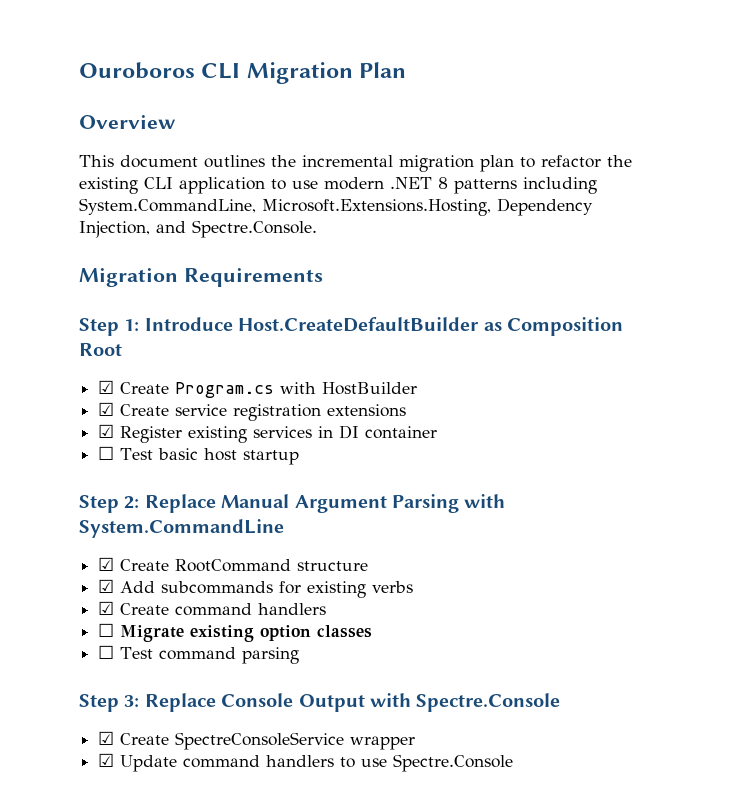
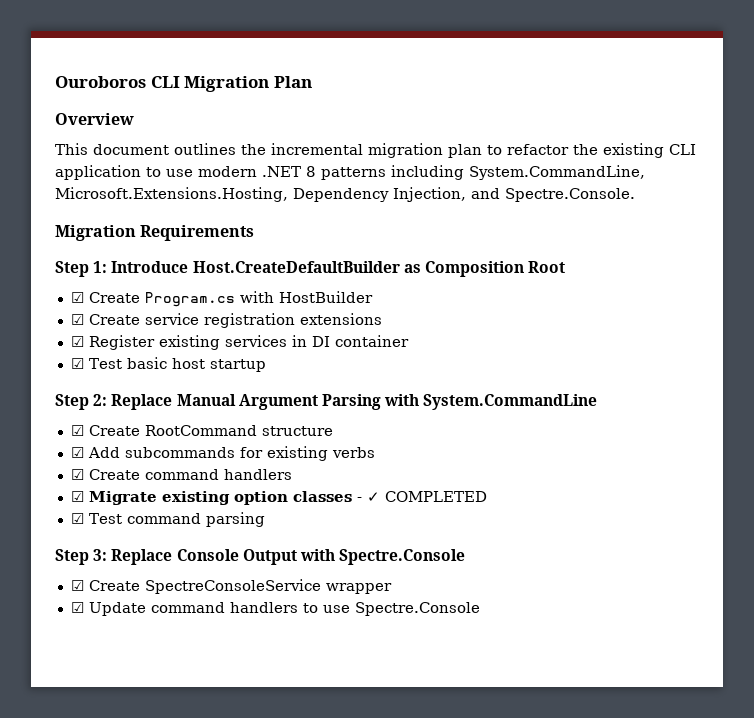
[98,446,115,460] ☐ -> [70,358,84,369] ☑
[98,623,115,637] ☐ -> [70,491,84,502] ☑
[98,645,115,659] // ☐ -> [356,491,487,502] [70,513,84,524] - ✓ COMPLETED // ☑

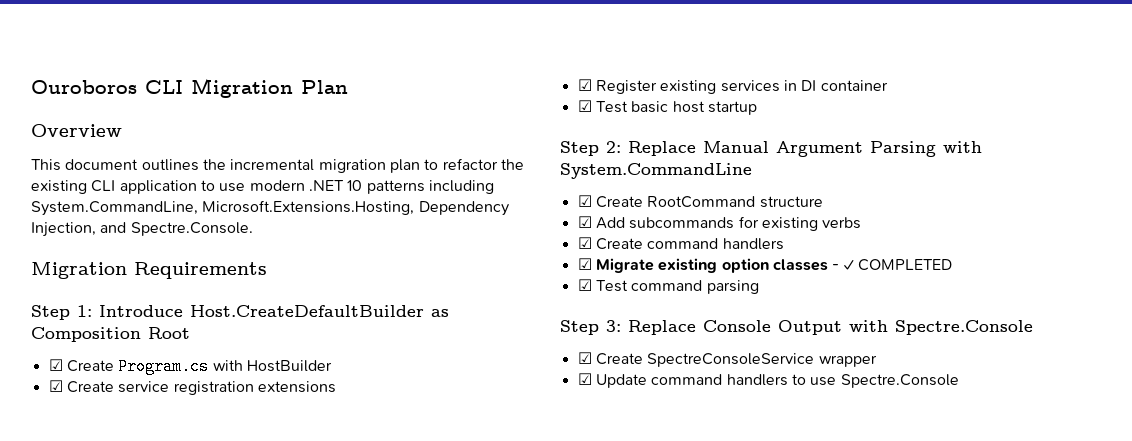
[306,166,316,177] 8 -> [347,180,363,191] 10

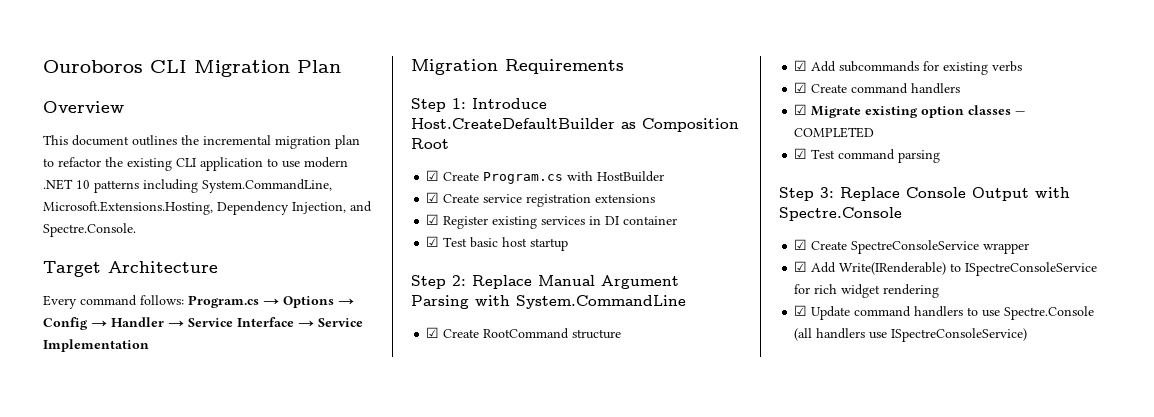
(253, 229) none -> [43,261,218,277] [43,295,354,309] [43,317,363,330] [43,339,149,352] // Target Architecture // Every command follows: Program.cs → Options → Config → Handler → Service Interface → Service Implementation
[832,260,854,270] - ✓ -> [1015,111,1026,115] —
(877, 361) none -> [794,261,1098,276] [794,284,940,298] // ☑ Add Write(IRenderable) to ISpectreConsoleService for rich widget rendering
(959, 381) none -> [794,328,1028,342] (all handlers use ISpectreConsoleService)

